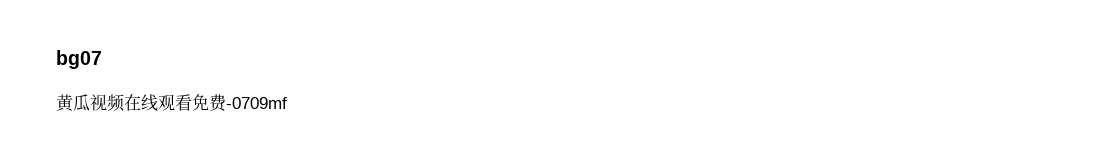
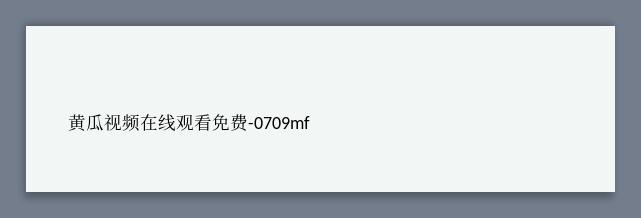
[56,50,102,69] bg07 // -> (68, 123) none

